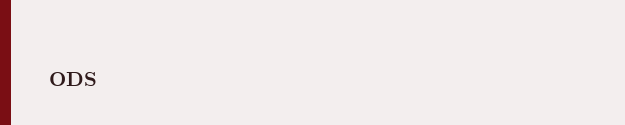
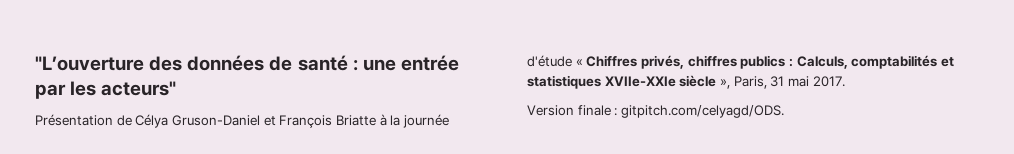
[49,72,97,86] ODS -> [35,55,459,71] [35,81,177,99] [35,114,449,128] [527,55,954,69] [527,75,845,89] [527,105,784,118] "L’ouverture des données de santé : une entrée par les acteurs" // Présentation de Célya Gruson-Daniel et François Briatte à la journée d'étude « Chiffres privés, chiffres publics : Calculs, comptabilités et statistiques XVIIe-XXIe siècle », Paris, 31 mai 2017. // Version finale : gitpitch.com/celyagd/ODS.

